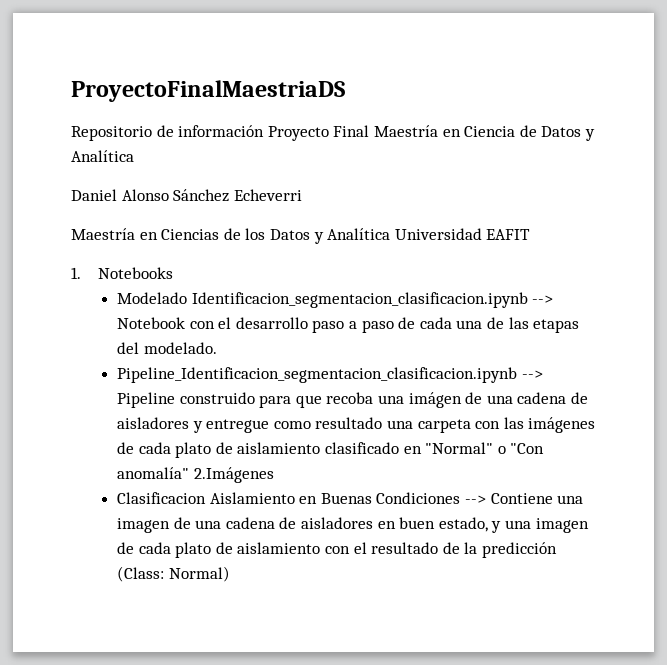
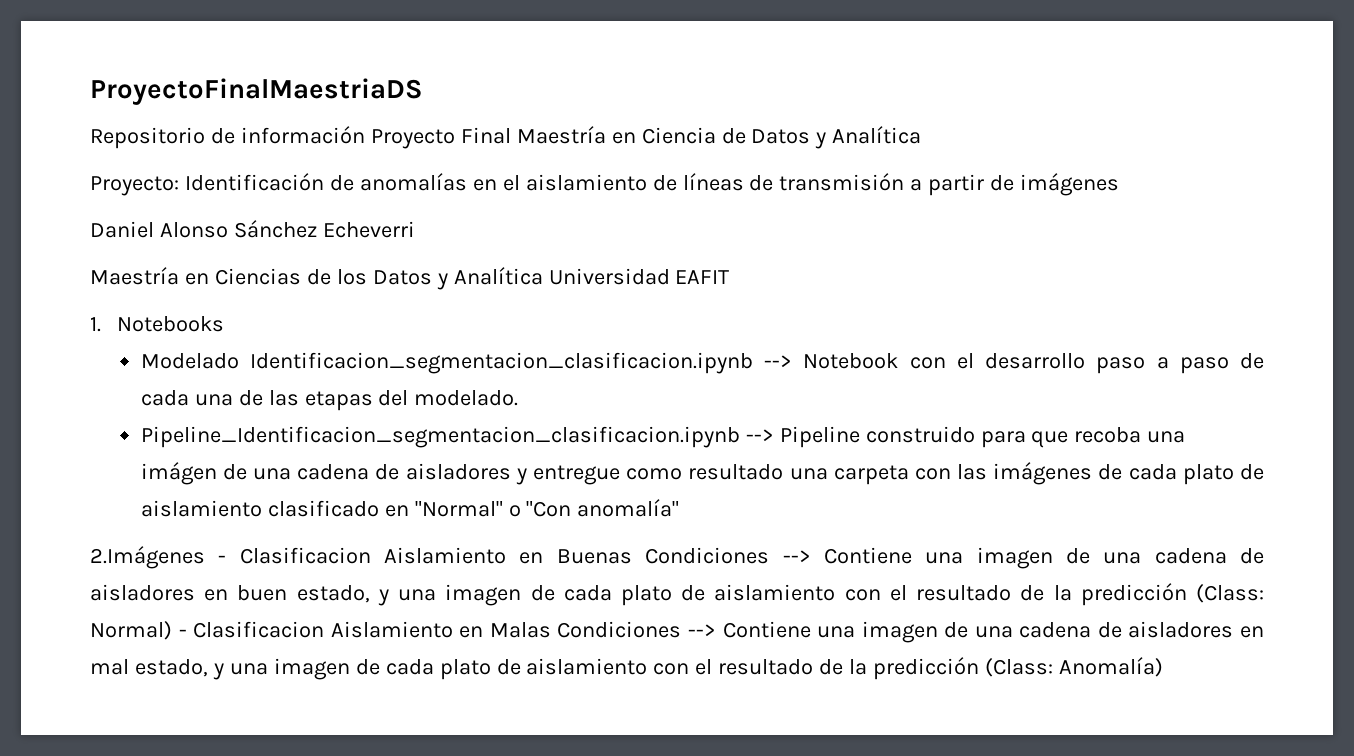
(134, 156) none -> [90,173,1120,196] // Proyecto: Identificación de anomalías en el aislamiento de líneas de transmisión a partir de imágenes
(190, 473) none -> (680, 508) //
(274, 475) // -> [218,555,227,563] -
(230, 574) none -> [178,621,1264,643] [90,657,1163,680] - Clasificacion Aislamiento en Malas Condiciones --> Contiene una imagen de una cadena de aisladores en mal estado, y una imagen de cada plato de aislamiento con el resultado de la predicción (Class: Anomalía)

